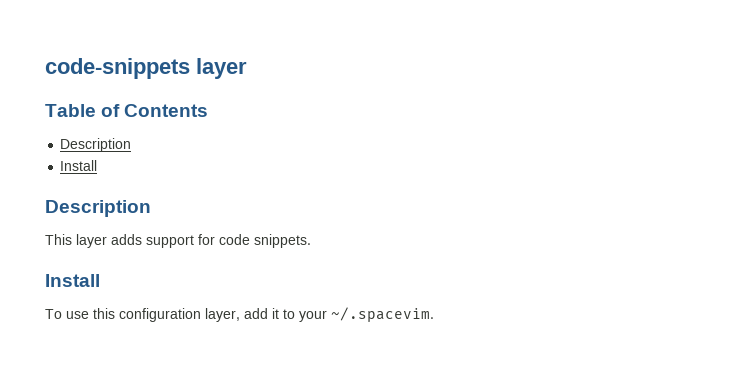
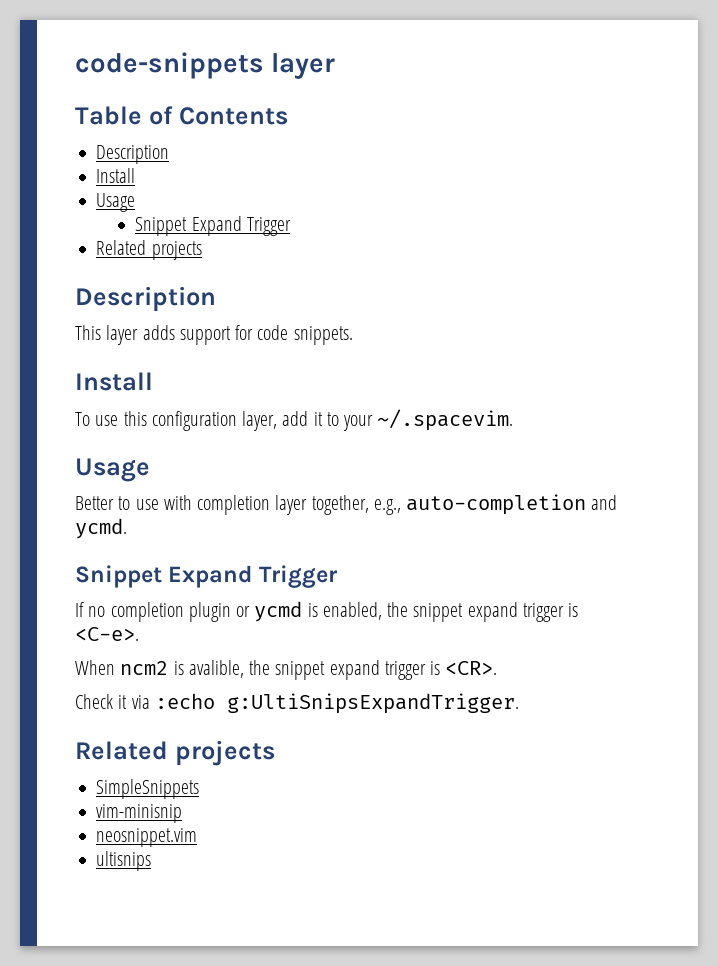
(98, 165) none -> [96,193,136,212] [135,216,291,236] [96,240,202,260] // Usage // Snippet Expand Trigger // Related projects
(434, 314) none -> [75,458,150,482] [75,494,618,515] [75,518,127,539] [75,565,338,588] [75,601,579,622] [75,627,139,641] [75,660,498,680] [75,693,519,714] [75,740,275,766] [96,779,200,799] [96,804,183,823] [96,828,198,847] [96,851,152,871] // Usage // Better to use with completion layer together, e.g., auto-completion and ycmd. // Snippet Expand Trigger // If no completion plugin or ycmd is enabled, the snippet expand trigger is <C-e>. // When ncm2 is avalible, the snippet expand trigger is <CR>. // Check it via :echo g:UltiSnipsExpandTrigger. // Related projects // SimpleSnippets // vim-minisnip // neosnippet.vim // ultisnips

